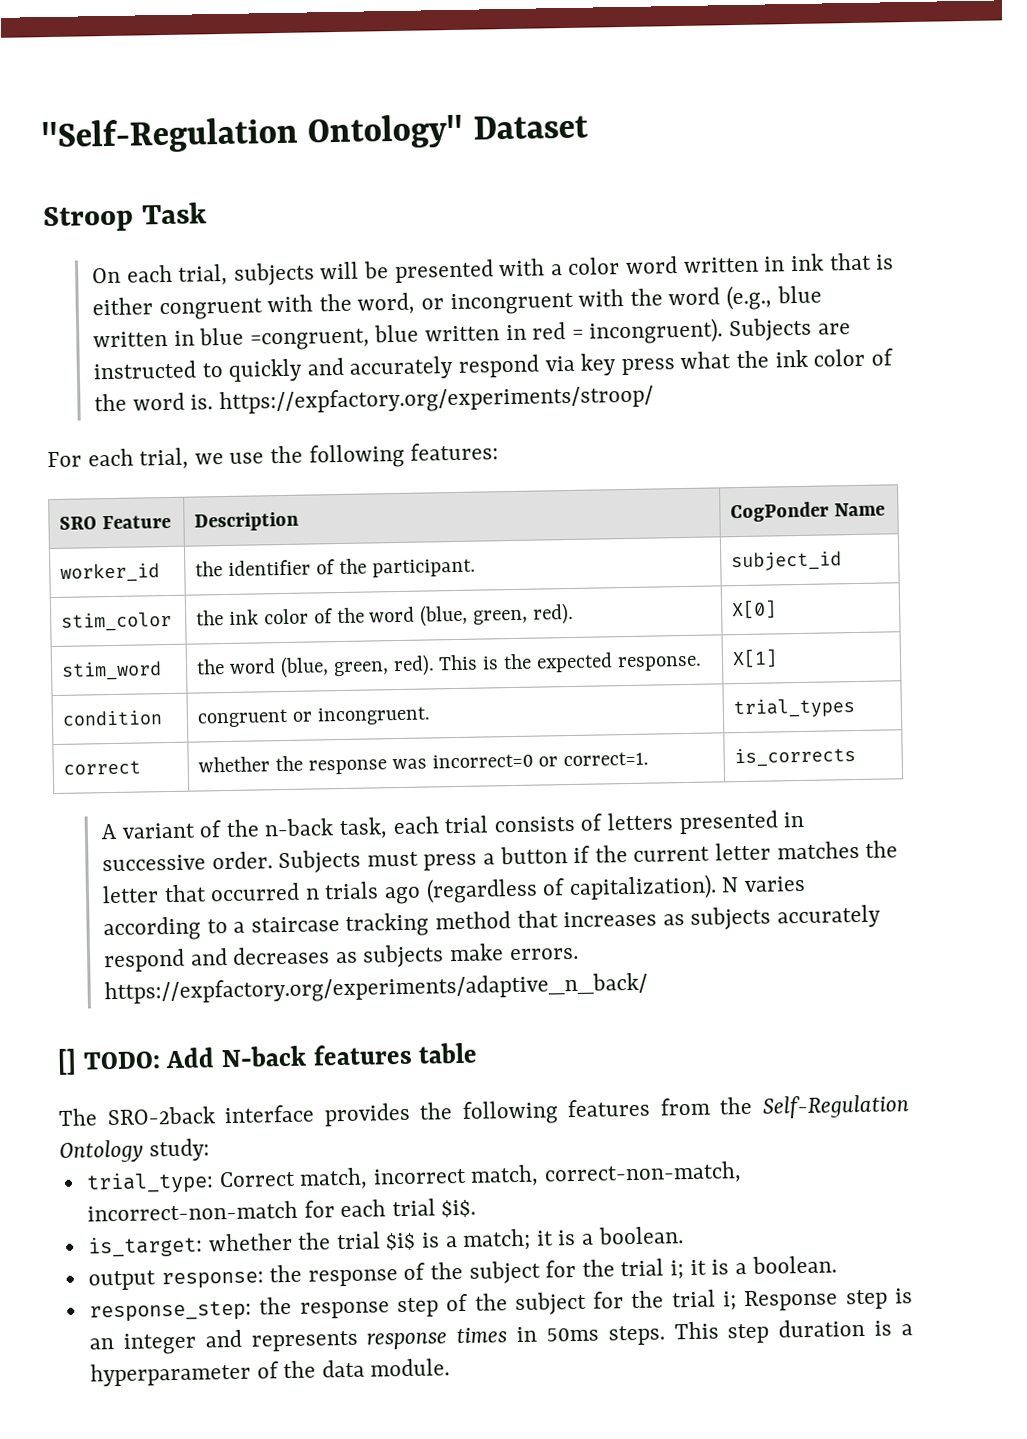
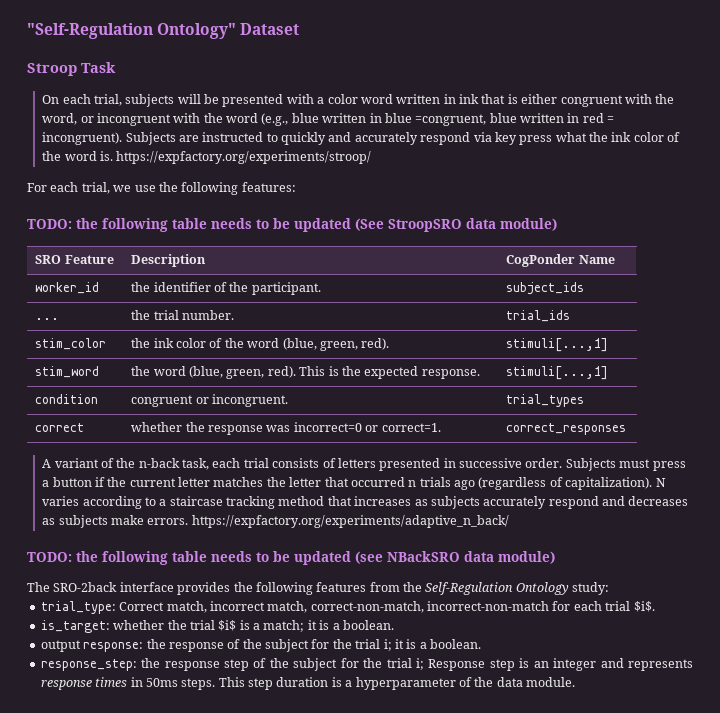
(500, 451) none -> [27,218,557,232] // TODO: the following table needs to be updated (See StroopSRO data module)
[730,551,842,572] subject_id -> [506,282,585,295] [35,318,60,320] [131,310,235,320] [506,310,571,322] subject_ids // ... | the trial number. | trial_ids
[730,599,777,620] X[0] -> [506,338,609,352] stimuli[...,1]
[731,648,778,669] X[1] -> [506,366,609,380] stimuli[...,1]
[733,747,856,768] is_corrects -> [506,423,627,435] correct_responses
[57,1042,478,1076] [] TODO: Add N-back features table -> [27,551,555,565] TODO: the following table needs to be updated (see NBackSRO data module)

